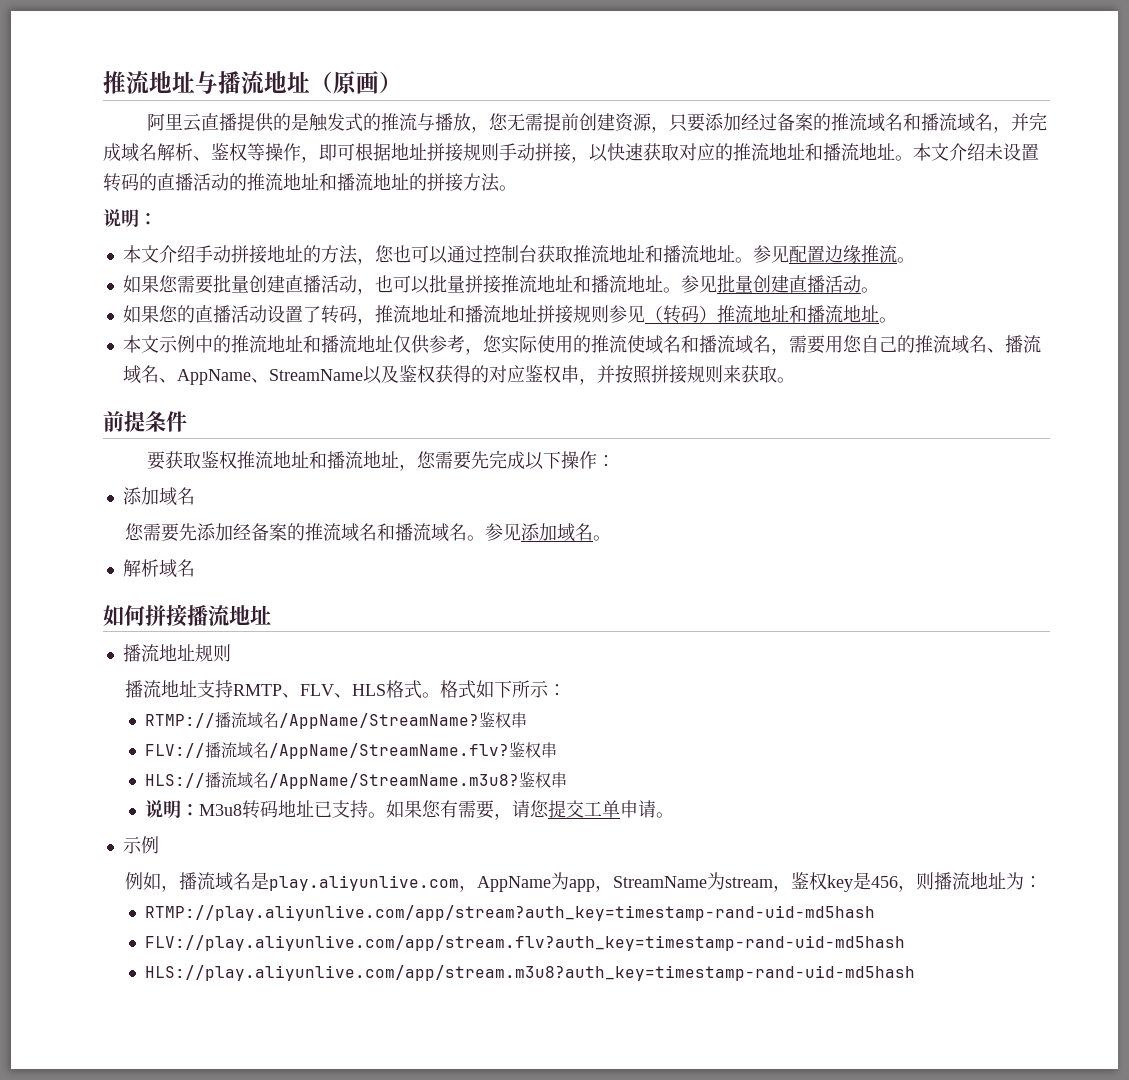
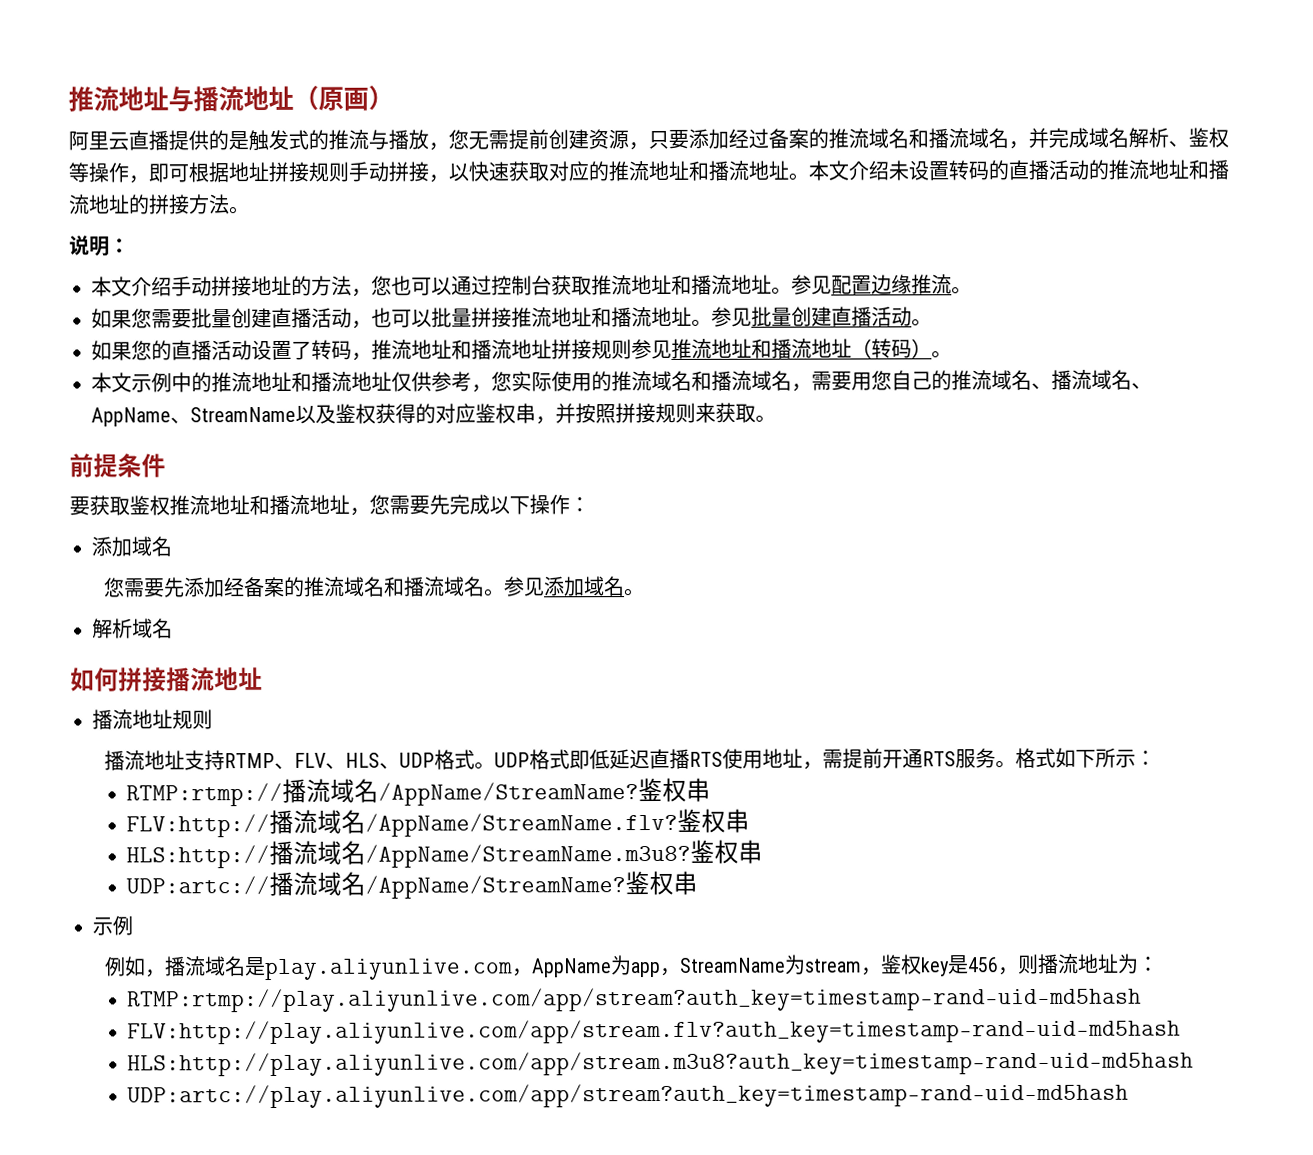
[644,305,879,324] （转码）推流地址和播流地址 -> [671,338,932,359] 推流地址和播流地址（转码）
[626,335,645,353] 使 -> (652, 381) none
[233,684,283,696] RMTP -> [224,752,276,769] RTMP
[386,680,423,699] 格式 -> [379,748,997,770] 、UDP格式。UDP格式即低延迟直播RTS使用地址，需提前开通RTS服务
[145,712,528,729] [145,743,206,758] RTMP://播流域名/AppName/StreamName?鉴权串 // FLV:// -> [126,777,712,807] [126,814,271,838] RTMP:rtmp://播流域名/AppName/StreamName?鉴权串 // FLV:http://
[145,773,206,788] HLS:// -> [126,845,271,869] HLS:http://
[145,800,675,820] 说明：M3u8转码地址已支持。如果您有需要，请您提交工单申请。 -> [126,870,699,899] UDP:artc://播流域名/AppName/StreamName?鉴权串
[145,905,876,921] [145,935,906,951] [145,965,916,981] RTMP://play.aliyunlive.com/app/stream?auth_key=timestamp-rand-uid-md5hash // FLV://play.aliyunlive.com/app/stream.flv?auth_key=timestamp-rand-uid-md5hash // HLS://play.aliyunlive.com/app/stream.m3u8?auth_key=timestamp-rand-uid-md5hash -> [127,986,1143,1013] [127,1018,1182,1045] [127,1050,1195,1077] [127,1082,1130,1109] RTMP:rtmp://play.aliyunlive.com/app/stream?auth_key=timestamp-rand-uid-md5hash // FLV:http://play.aliyunlive.com/app/stream.flv?auth_key=timestamp-rand-uid-md5hash // HLS:http://play.aliyunlive.com/app/stream.m3u8?auth_key=timestamp-rand-uid-md5hash // UDP:artc://play.aliyunlive.com/app/stream?auth_key=timestamp-rand-uid-md5hash

